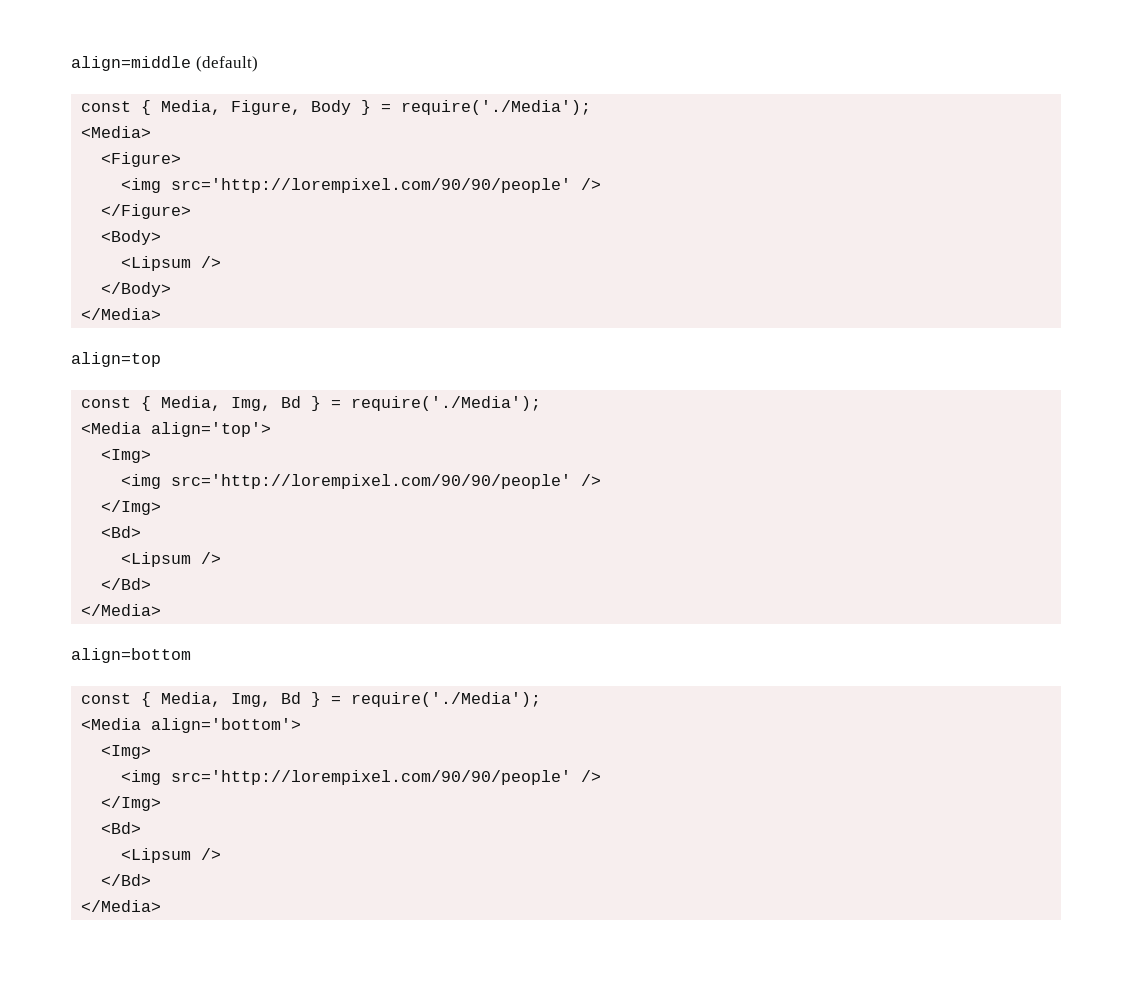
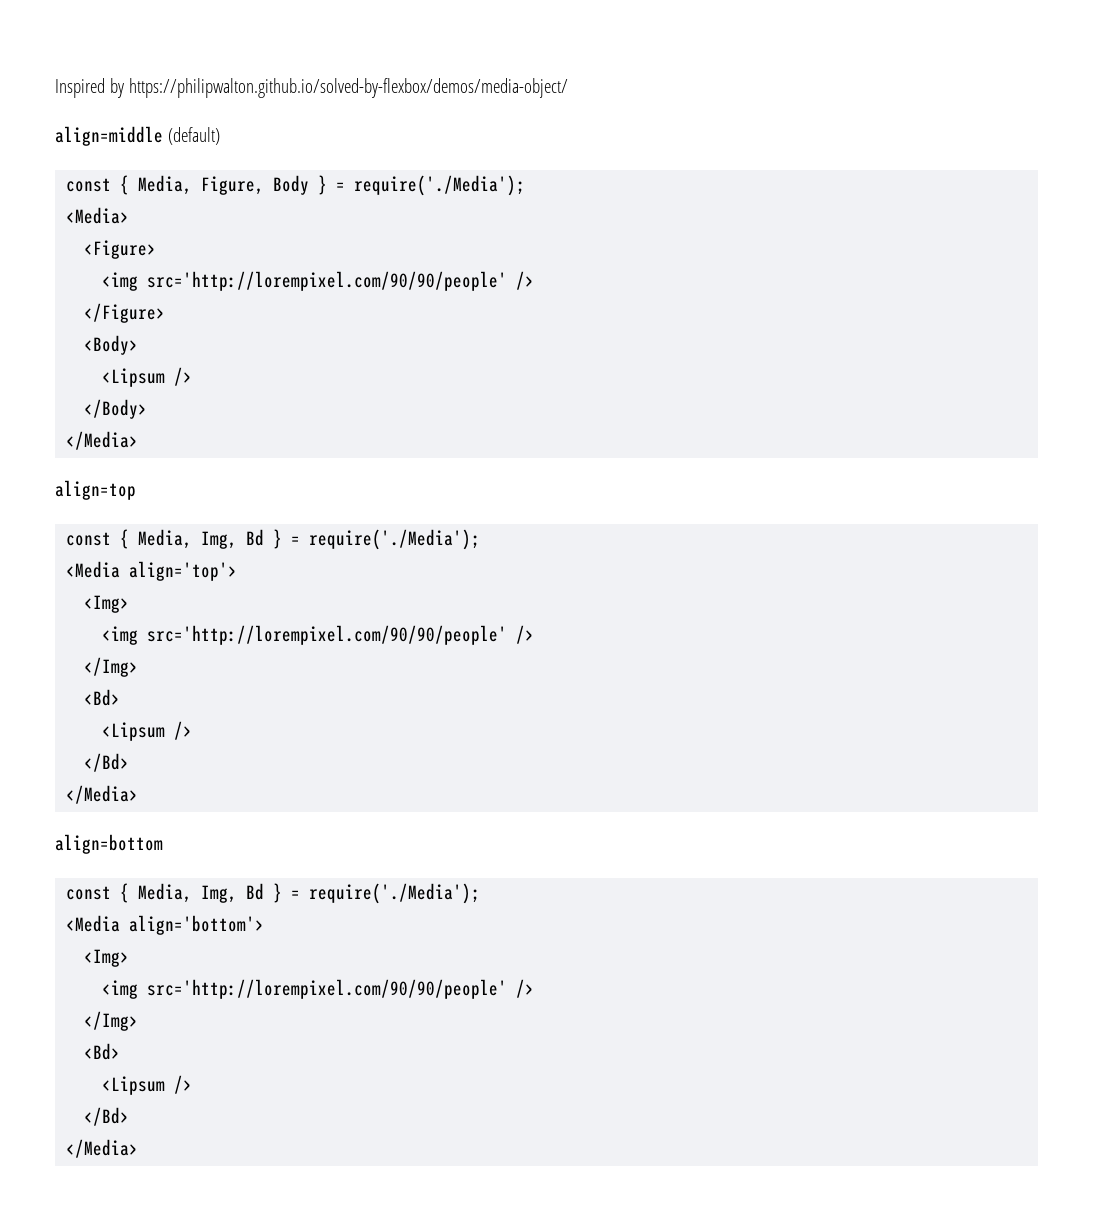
(71, 63) none -> [55,78,568,98] Inspired by https://philipwalton.github.io/solved-by-flexbox/demos/media-object/ //

